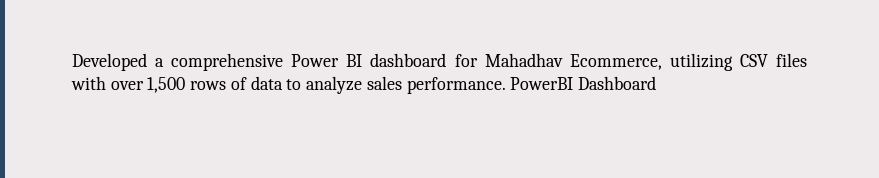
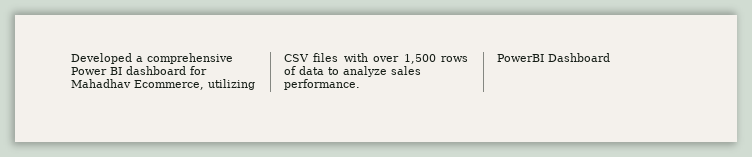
(506, 85) none -> (360, 84) //

